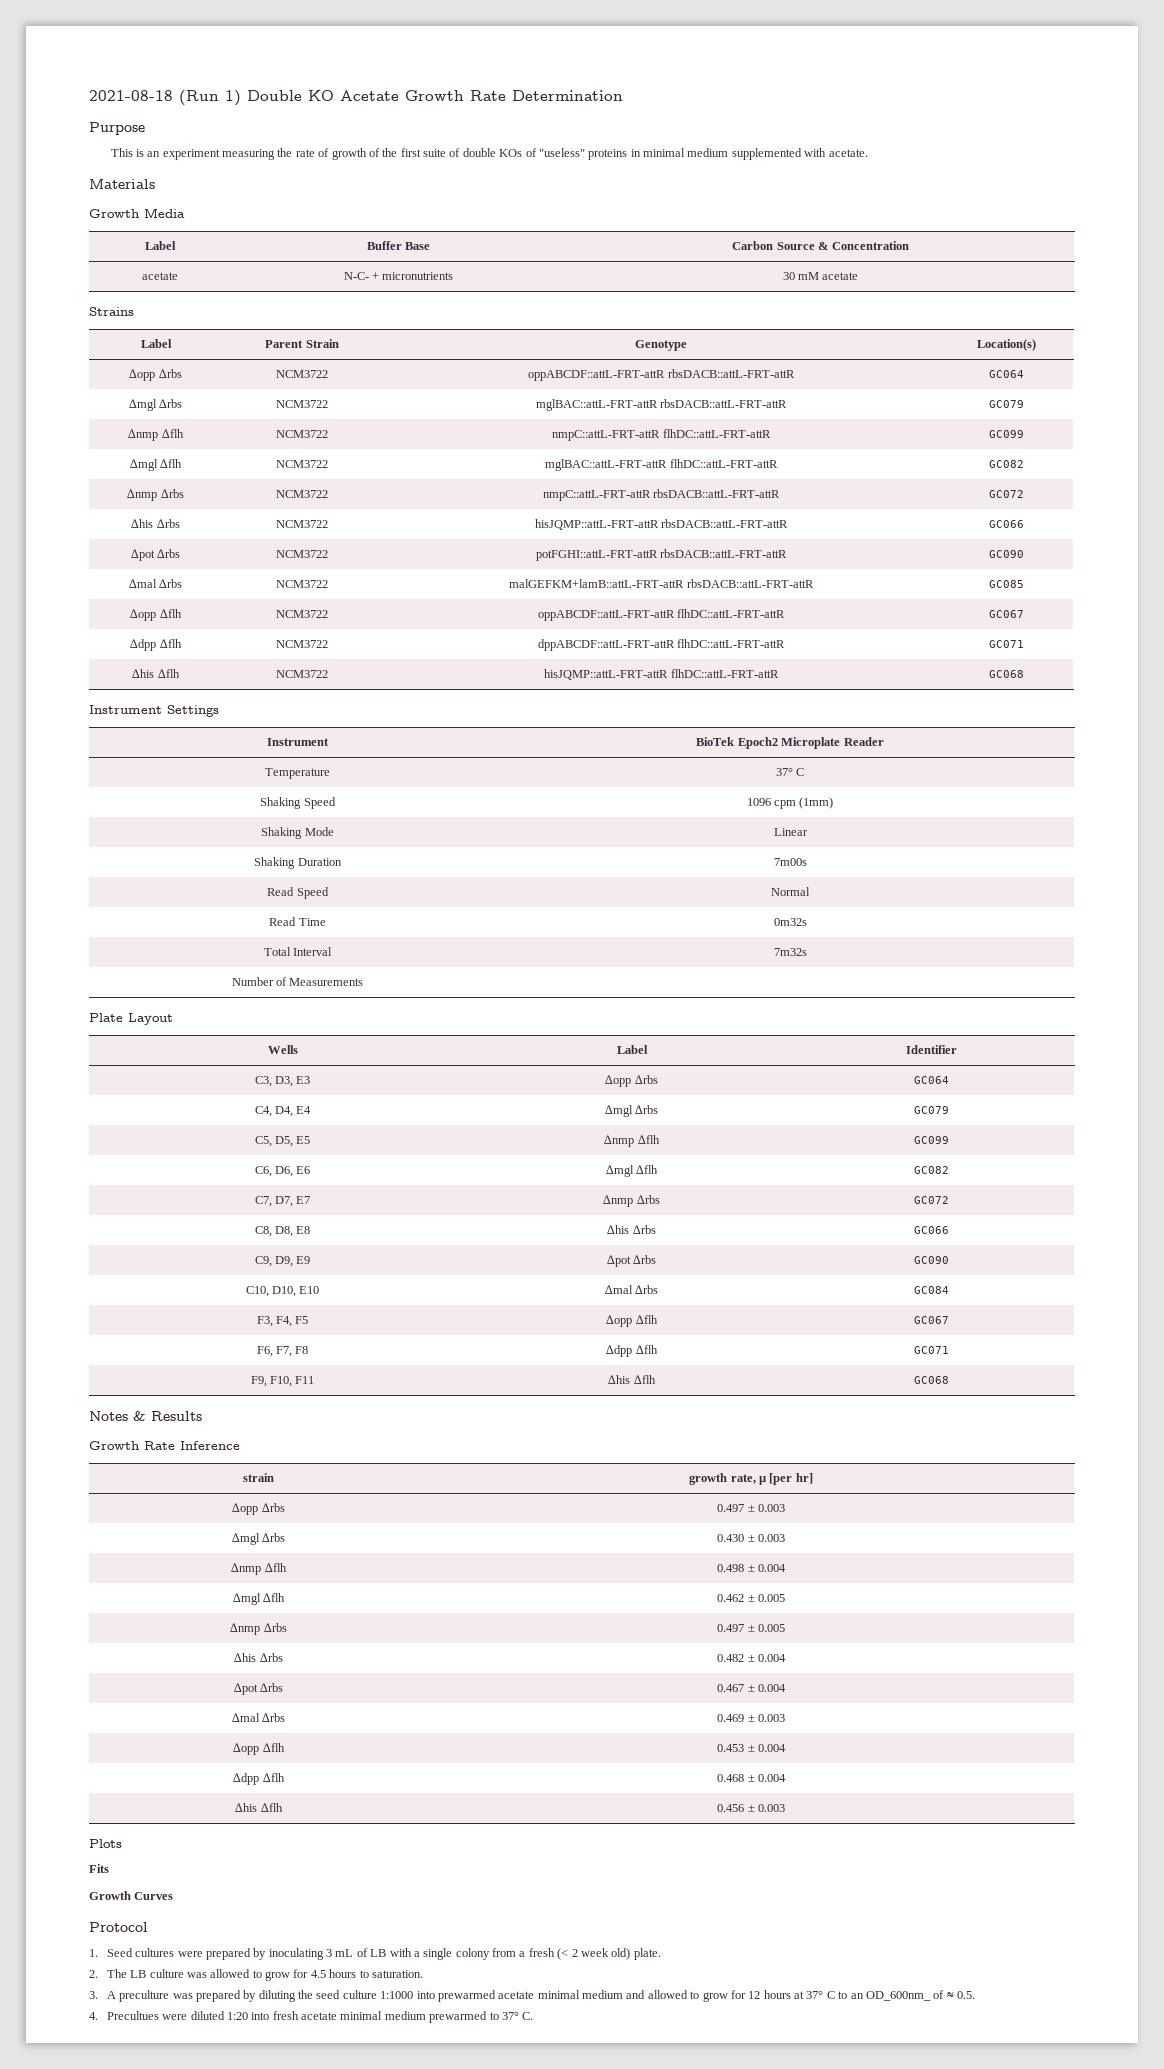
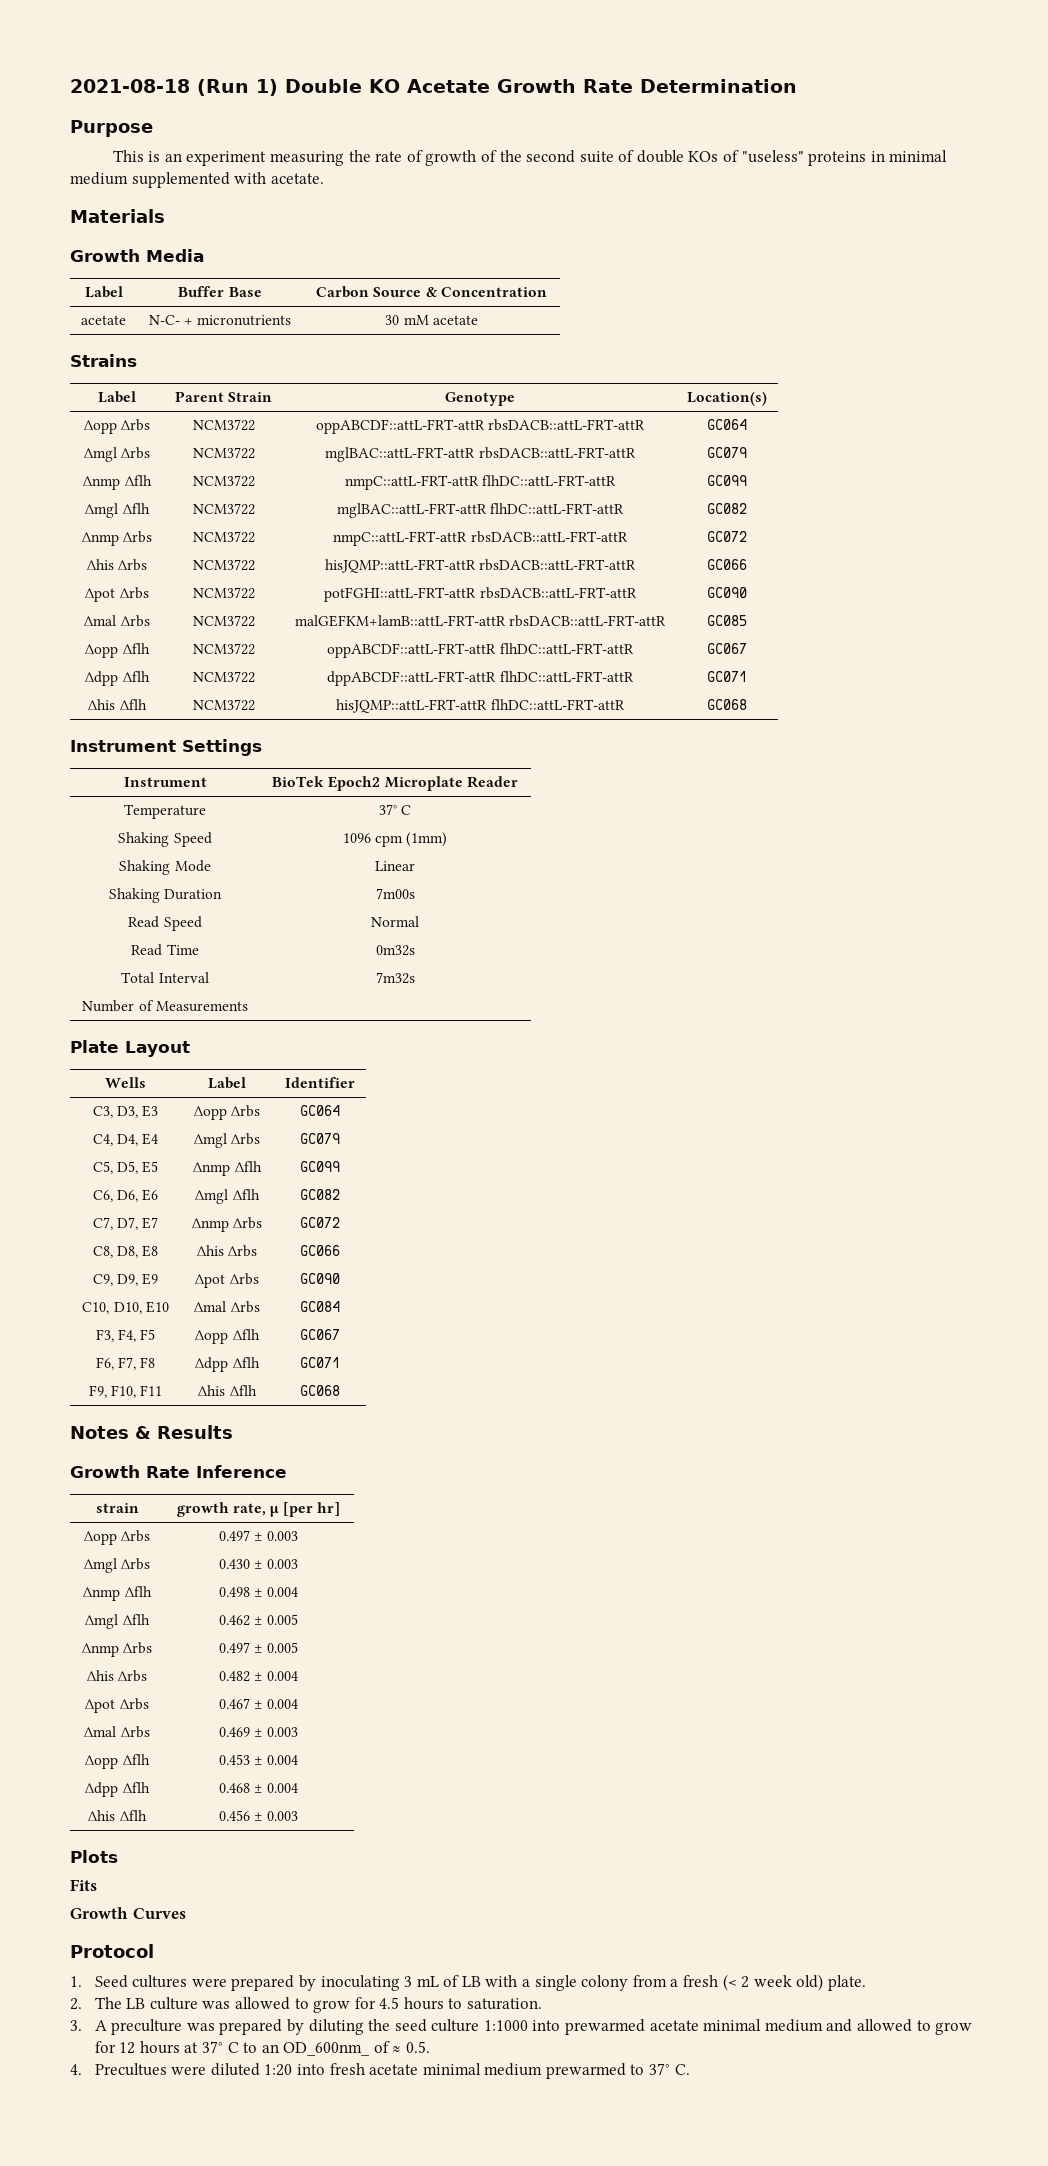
[400,148,421,157] first -> [526,150,576,163] second

